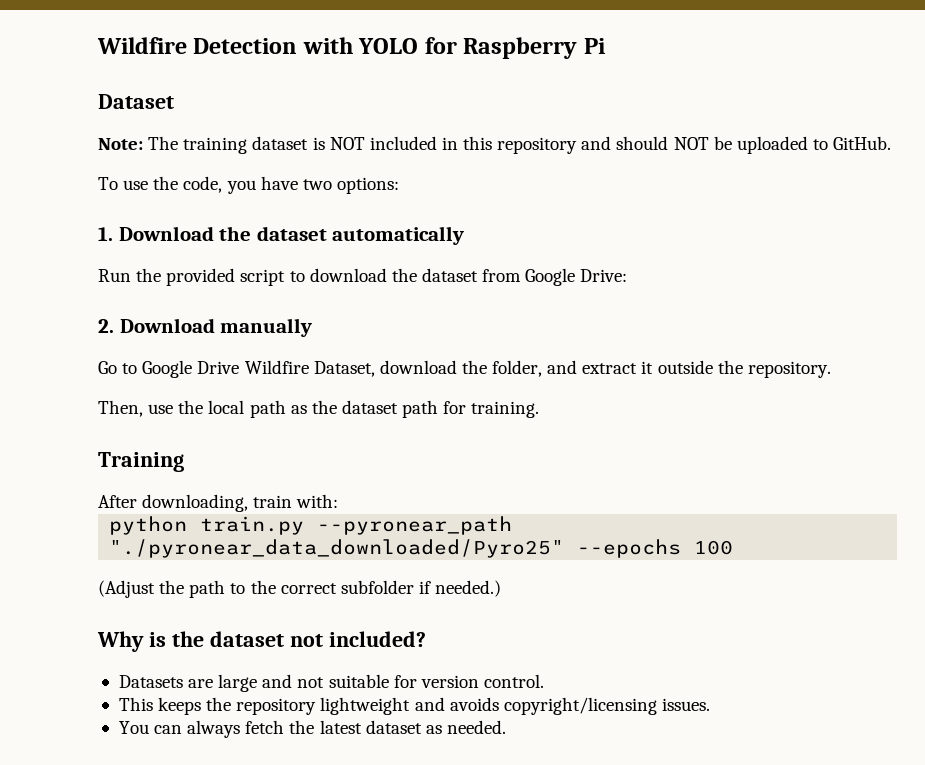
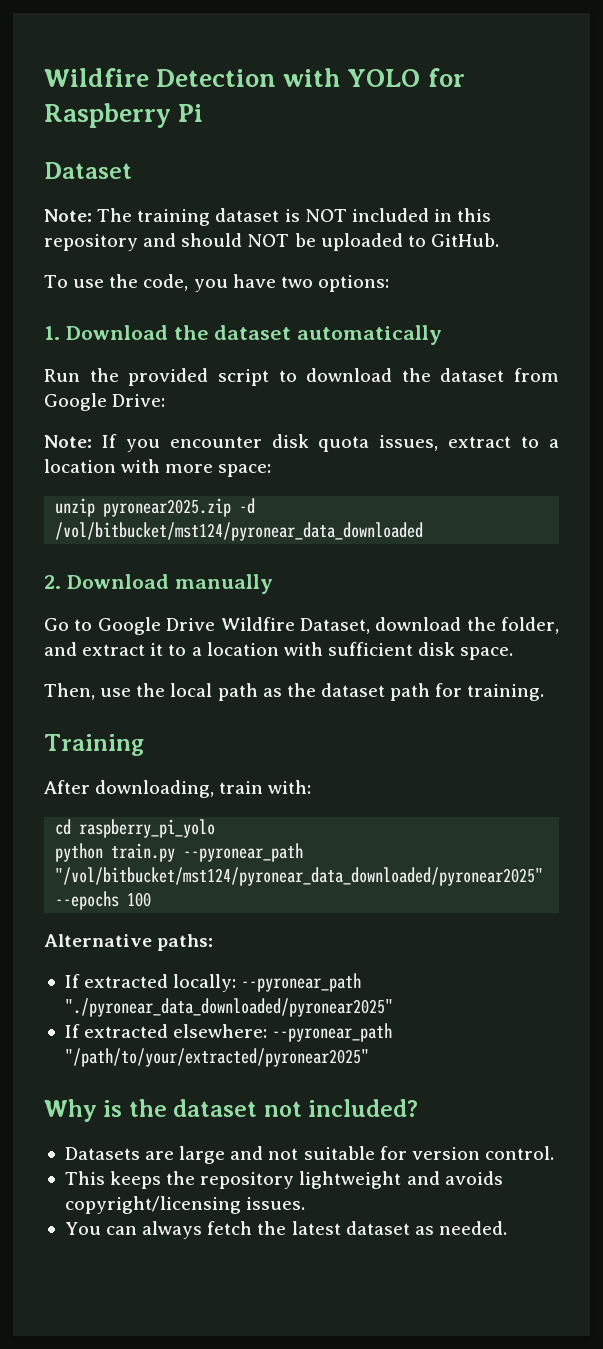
(628, 275) none -> [44,434,560,452] [44,459,272,477] [55,498,256,517] [55,522,424,541] // Note: If you encounter disk quota issues, extract to a location with more space: // unzip pyronear2025.zip -d /vol/bitbucket/mst124/pyronear_data_downloaded
[657,360,831,378] outside the repository. -> [168,642,514,660] to a location with sufficient disk space.
(339, 501) none -> [55,819,216,838] // cd raspberry_pi_yolo
[109,539,565,558] "./pyronear_data_downloaded/Pyro25" -> [55,867,544,886] "/vol/bitbucket/mst124/pyronear_data_downloaded/pyronear2025"
[98,580,502,598] (Adjust the path to the correct subfolder if needed.) -> [44,934,214,951] [64,973,362,992] [64,998,393,1017] [64,1023,393,1042] [64,1048,369,1067] Alternative paths: // If extracted locally: --pyronear_path "./pyronear_data_downloaded/pyronear2025" // If extracted elsewhere: --pyronear_path "/path/to/your/extracted/pyronear2025"

